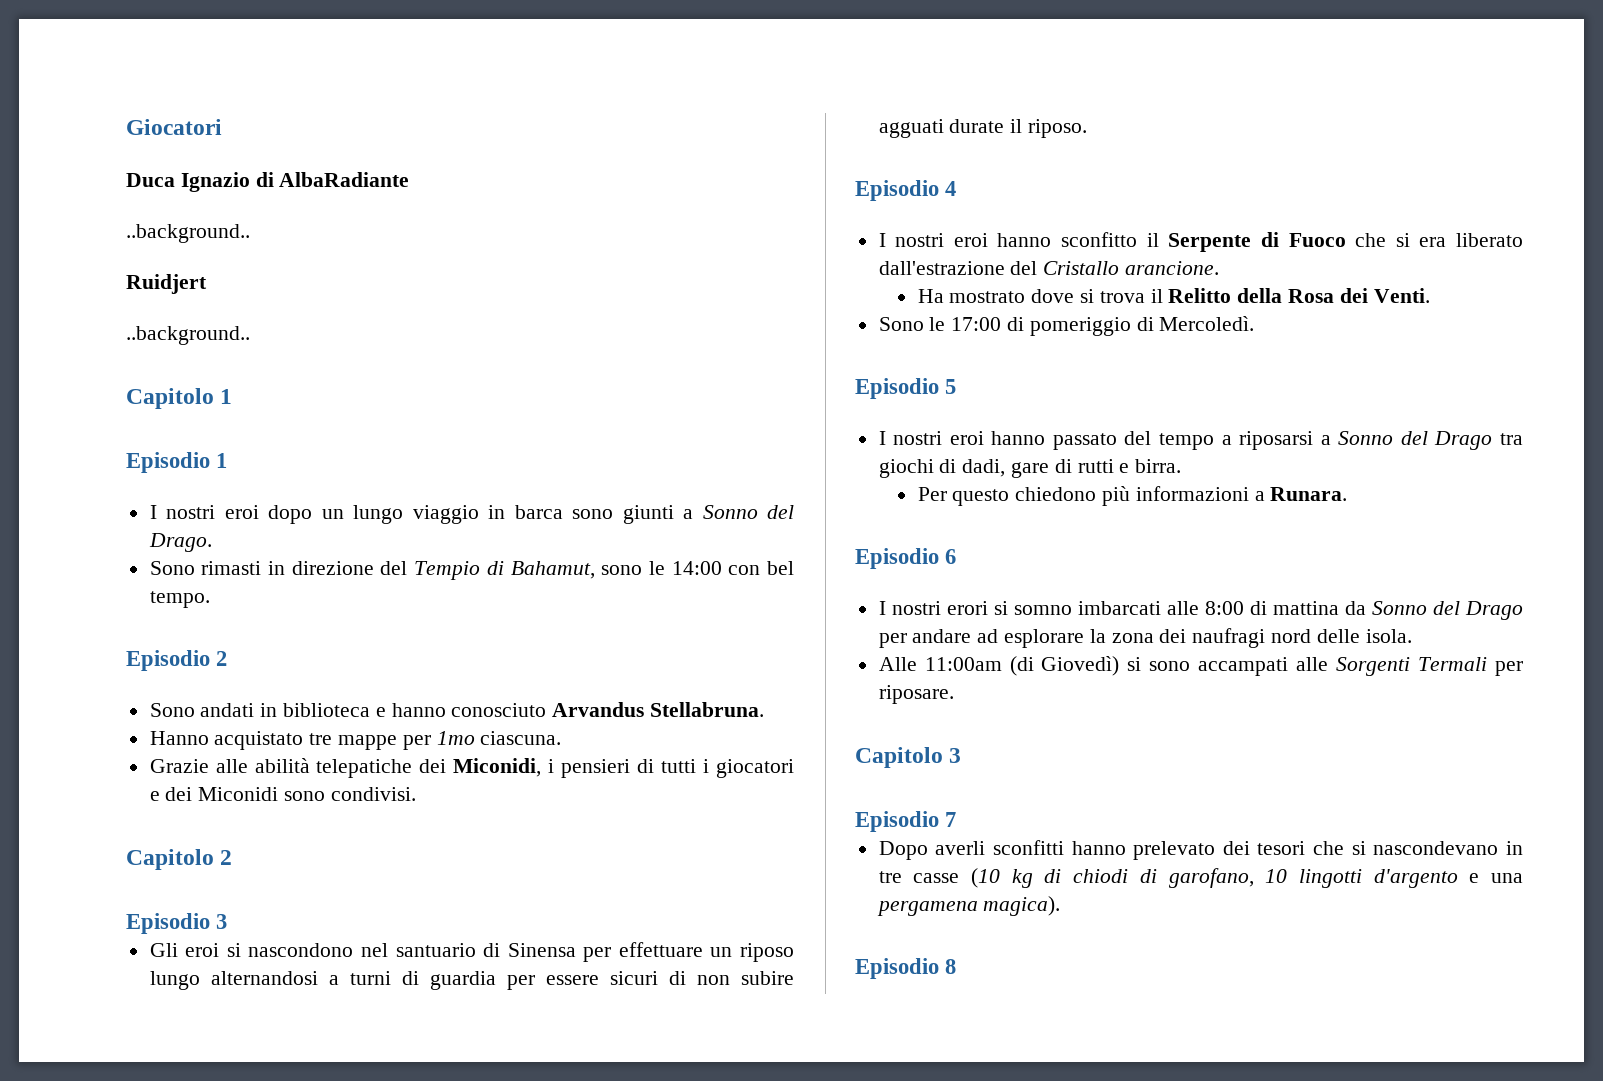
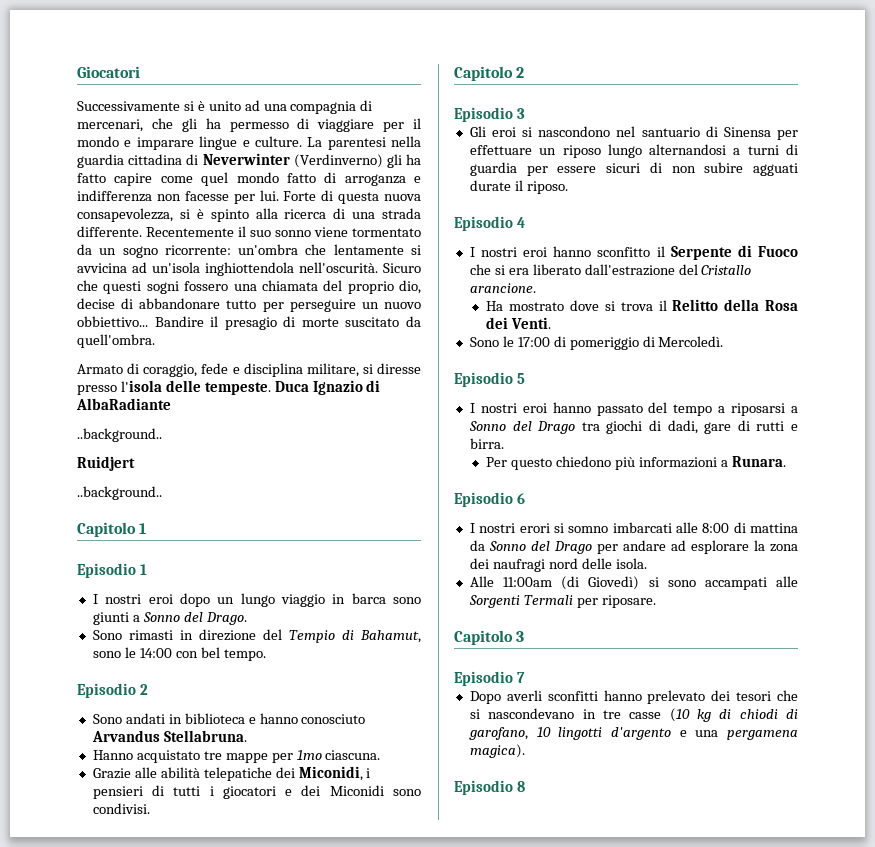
(222, 127) none -> [77,100,373,114] [77,118,421,132] [77,136,421,150] [77,153,421,168] [77,172,421,186] [77,190,421,204] [77,208,421,222] [77,226,421,237] [77,244,421,258] [77,262,421,276] [77,280,421,294] [77,298,421,312] [77,316,421,330] [77,334,155,348] [77,363,421,377] [77,380,271,395] Successivamente si è unito ad una compagnia di mercenari, che gli ha permesso di viaggiare per il mondo e imparare lingue e culture. La parentesi nella guardia cittadina di Neverwinter (Verdinverno) gli ha fatto capire come quel mondo fatto di arroganza e indifferenza non facesse per lui. Forte di questa nuova consapevolezza, si è spinto alla ricerca di una strada differente. Recentemente il suo sonno viene tormentato da un sogno ricorrente: un'ombra che lentamente si avvicina ad un'isola inghiottendola nell'oscurità. Sicuro che questi sogni fossero una chiamata del proprio dio, decise di abbandonare tutto per perseguire un nuovo obbiettivo... Bandire il presagio di morte suscitato da quell'ombra. // Armato di coraggio, fede e disciplina militare, si diresse presso l'isola delle tempeste.

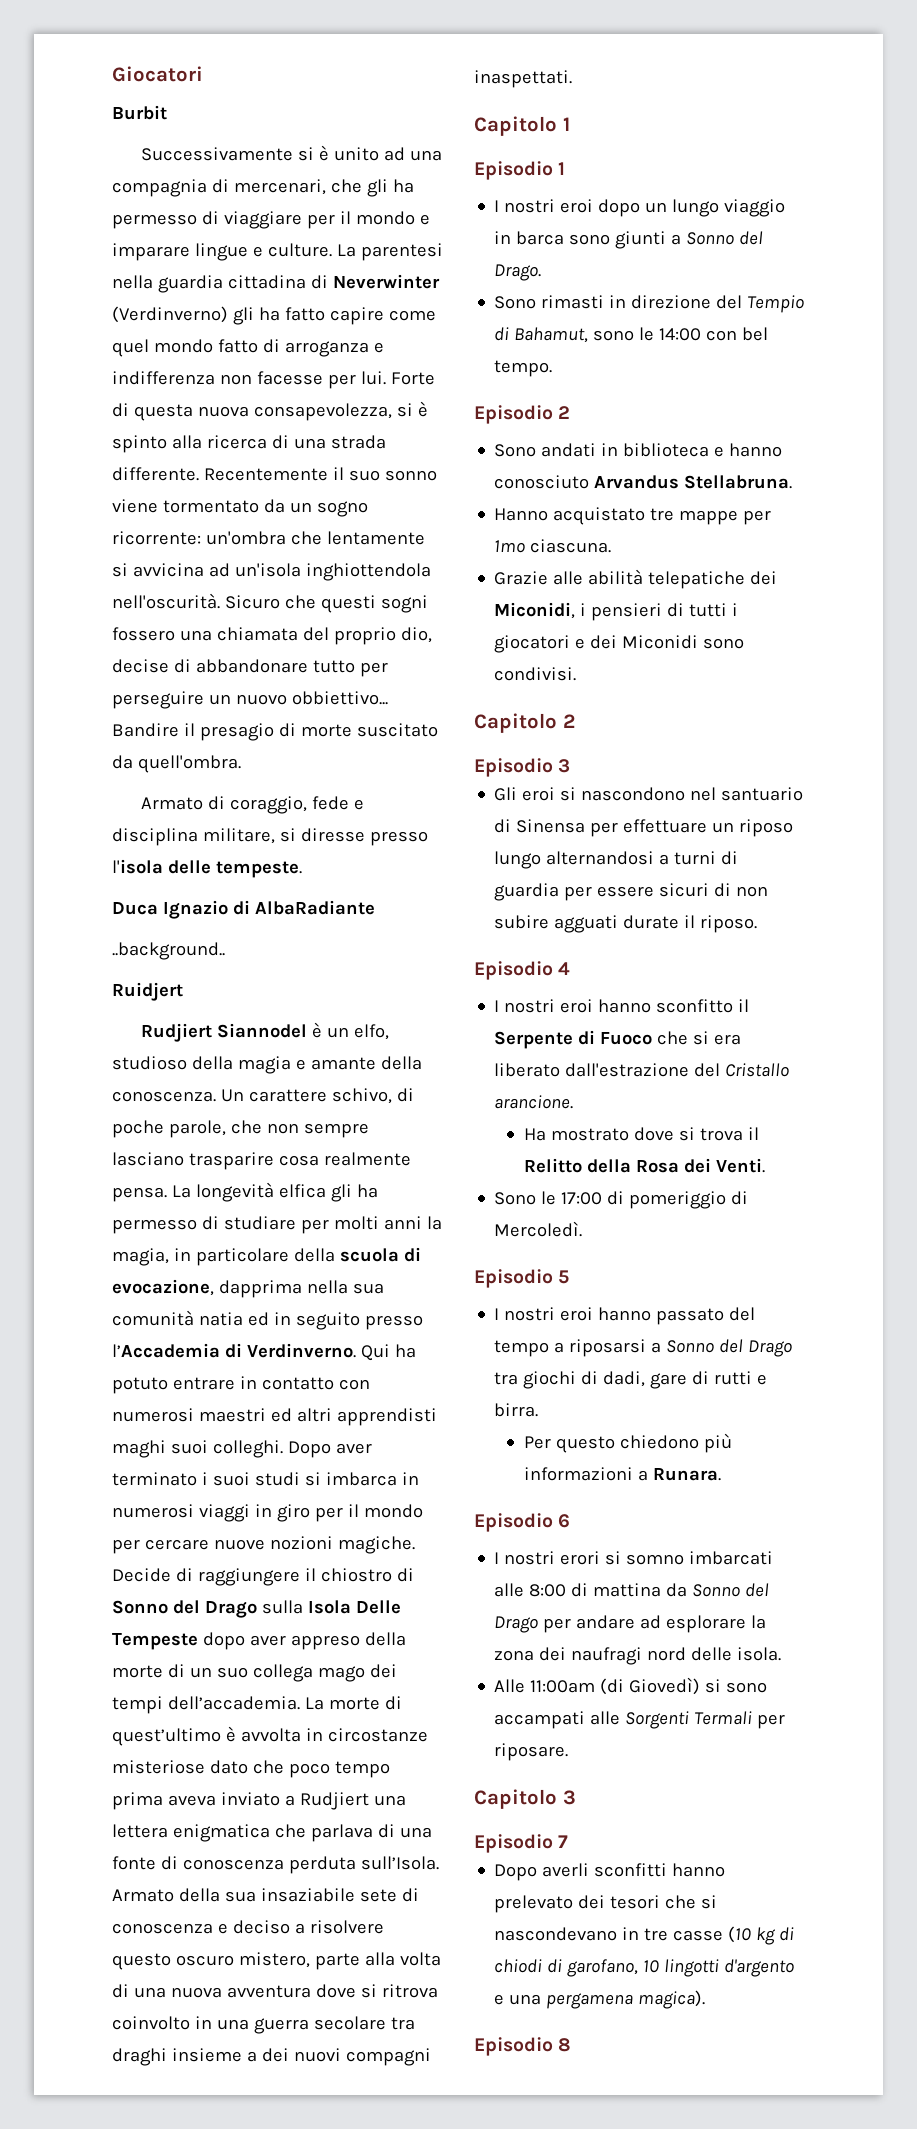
(140, 72) none -> [112,105,167,120] // Burbit
(271, 388) none -> (302, 869) //
[77,486,162,500] ..background.. -> [141,1022,390,1042] [112,1056,422,1074] [112,1088,414,1104] [112,1120,369,1138] [112,1152,411,1170] [112,1182,378,1202] [112,1216,442,1234] [112,1247,421,1266] [112,1279,384,1298] [112,1310,423,1330] [112,1343,416,1361] [112,1376,370,1394] [112,1408,437,1426] [112,1440,372,1458] [112,1472,419,1486] [112,1504,423,1522] [112,1536,415,1554] [112,1568,414,1586] [112,1600,401,1618] [112,1632,406,1650] [112,1664,397,1682] [112,1696,402,1714] [112,1726,428,1746] [112,1760,390,1778] [112,1792,406,1810] [112,1824,432,1842] [112,1856,439,1874] [112,1888,419,1902] [112,1920,384,1934] [112,1952,441,1970] [112,1984,438,1998] [112,2016,415,2034] [112,2048,431,2066] [474,70,572,88] Rudjiert Siannodel è un elfo, studioso della magia e amante della conoscenza. Un carattere schivo, di poche parole, che non sempre lasciano trasparire cosa realmente pensa. La longevità elfica gli ha permesso di studiare per molti anni la magia, in particolare della scuola di evocazione, dapprima nella sua comunità natia ed in seguito presso l’Accademia di Verdinverno. Qui ha potuto entrare in contatto con numerosi maestri ed altri apprendisti maghi suoi colleghi. Dopo aver terminato i suoi studi si imbarca in numerosi viaggi in giro per il mondo per cercare nuove nozioni magiche. Decide di raggiungere il chiostro di Sonno del Drago sulla Isola Delle Tempeste dopo aver appreso della morte di un suo collega mago dei tempi dell’accademia. La morte di quest’ultimo è avvolta in circostanze misteriose dato che poco tempo prima aveva inviato a Rudjiert una lettera enigmatica che parlava di una fonte di conoscenza perduta sull’Isola. Armato della sua insaziabile sete di conoscenza e deciso a risolvere questo oscuro mistero, parte alla volta di una nuova avventura dove si ritrova coinvolto in una guerra secolare tra draghi insieme a dei nuovi compagni inaspettati.

